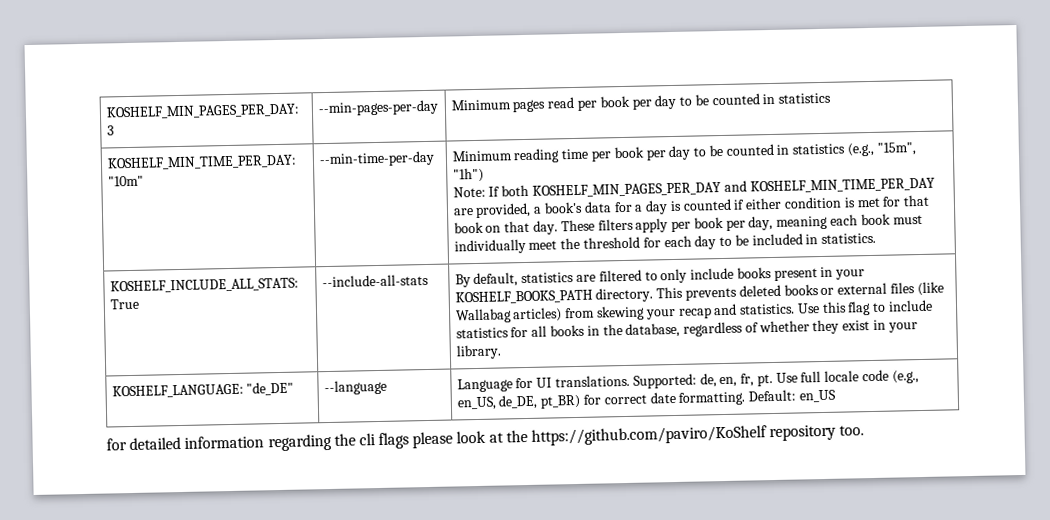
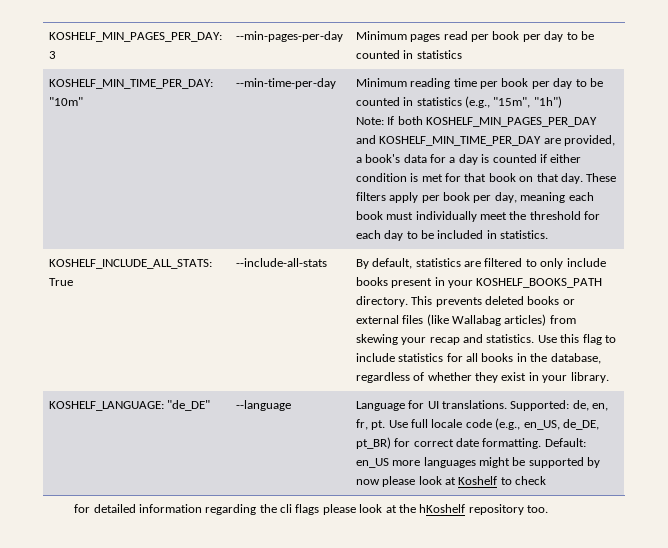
(836, 396) none -> [392,457,601,468] [355,476,547,487] more languages might be supported by now please look at Koshelf to check
[531,425,768,446] https://github.com/paviro/KoShelf -> [419,504,466,513] hKoshelf

